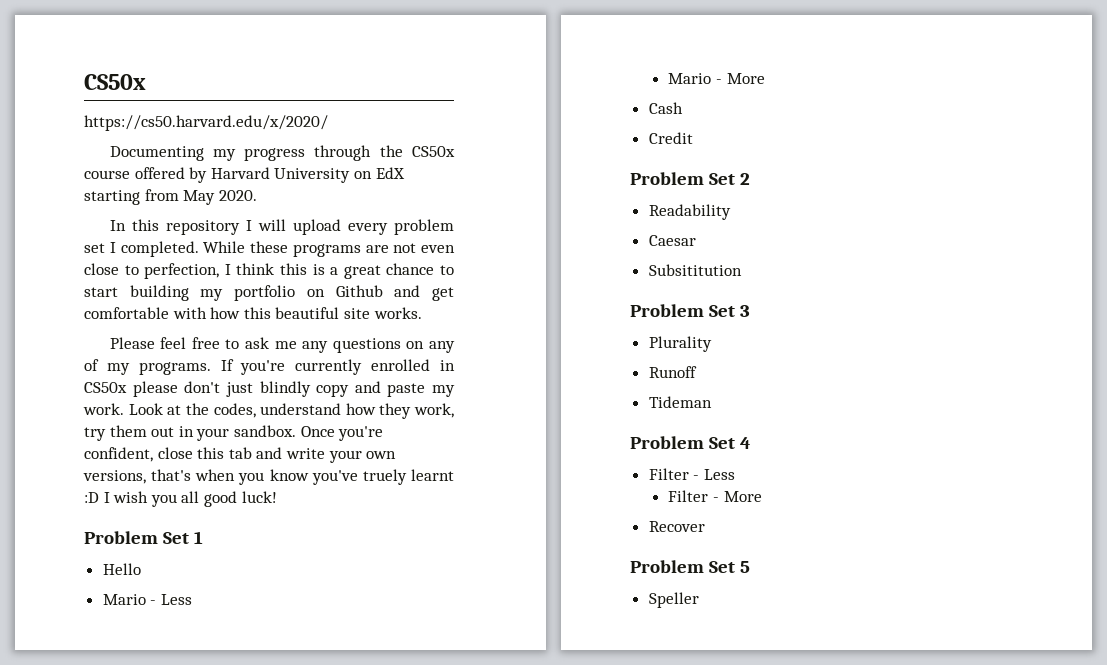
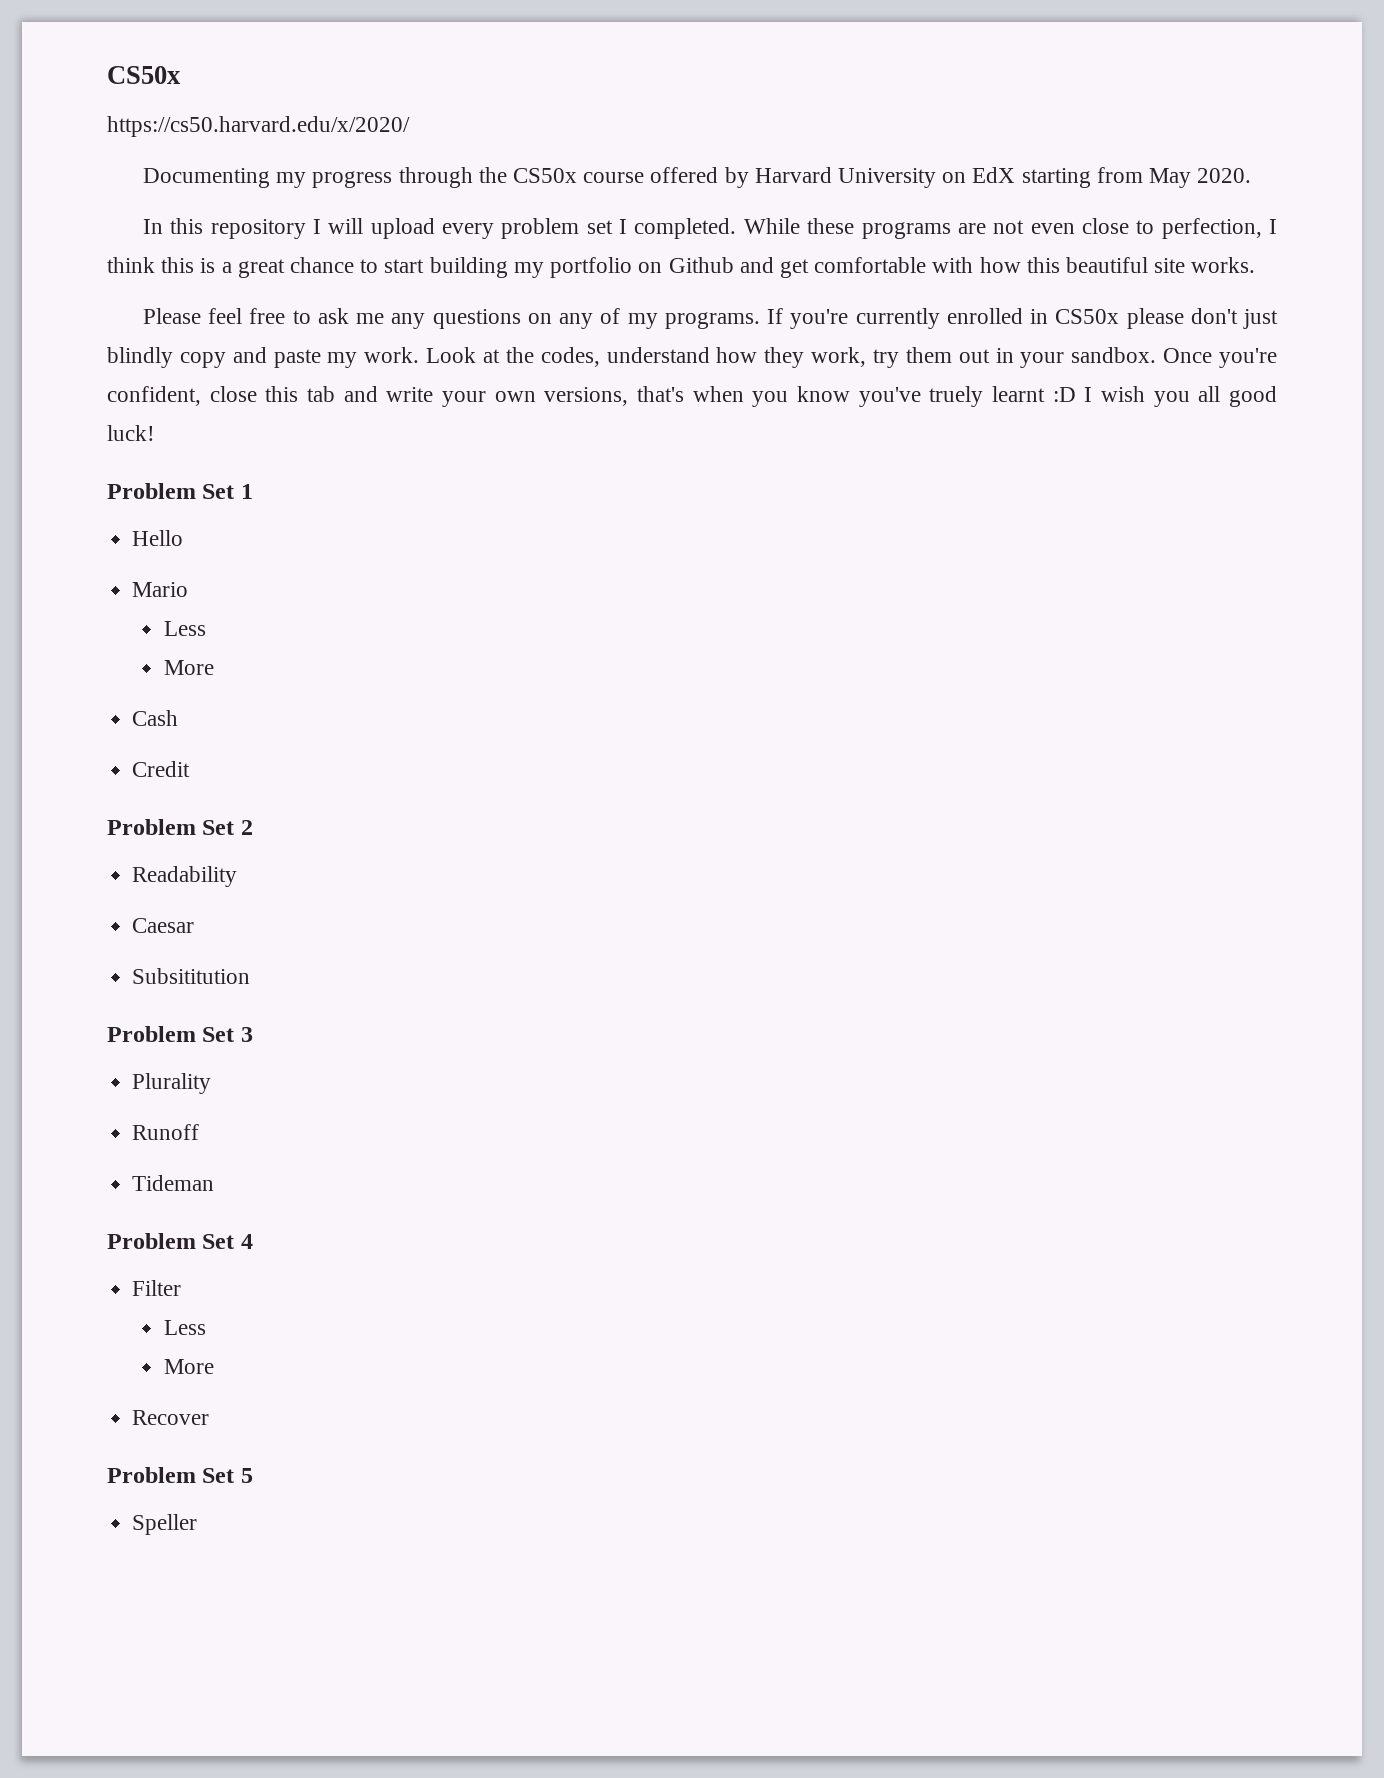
[150,594,192,605] [668,73,722,84] - Less // Mario - -> [163,621,206,636] // Less //
[693,469,735,480] [668,490,719,502] - Less // Filter - -> [163,1320,206,1335] // Less //

